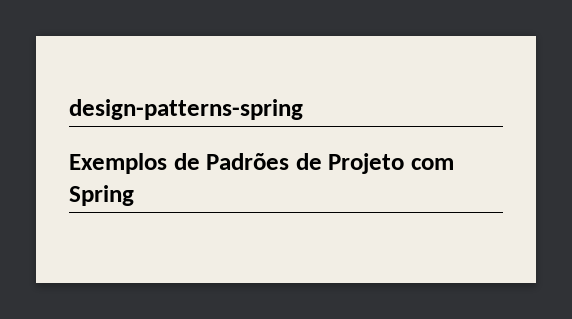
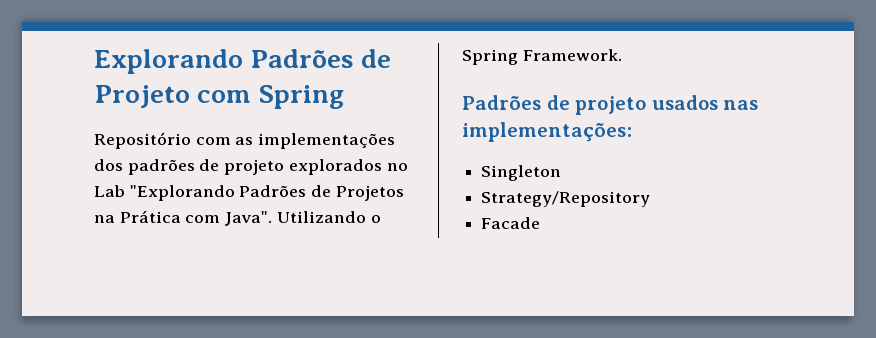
[69,99,303,120] [69,153,200,174] design-patterns-spring // Exemplos de -> [94,49,243,74] Explorando
(134, 195) none -> [94,132,396,149] [94,159,408,175] [94,185,404,201] [94,210,381,226] [462,49,622,65] [462,95,759,115] [462,122,632,142] [481,165,562,181] [481,191,651,207] [481,217,541,229] // Repositório com as implementações dos padrões de projeto explorados no Lab "Explorando Padrões de Projetos na Prática com Java". Utilizando o Spring Framework. // Padrões de projeto usados nas implementações: // Singleton // Strategy/Repository // Facade

